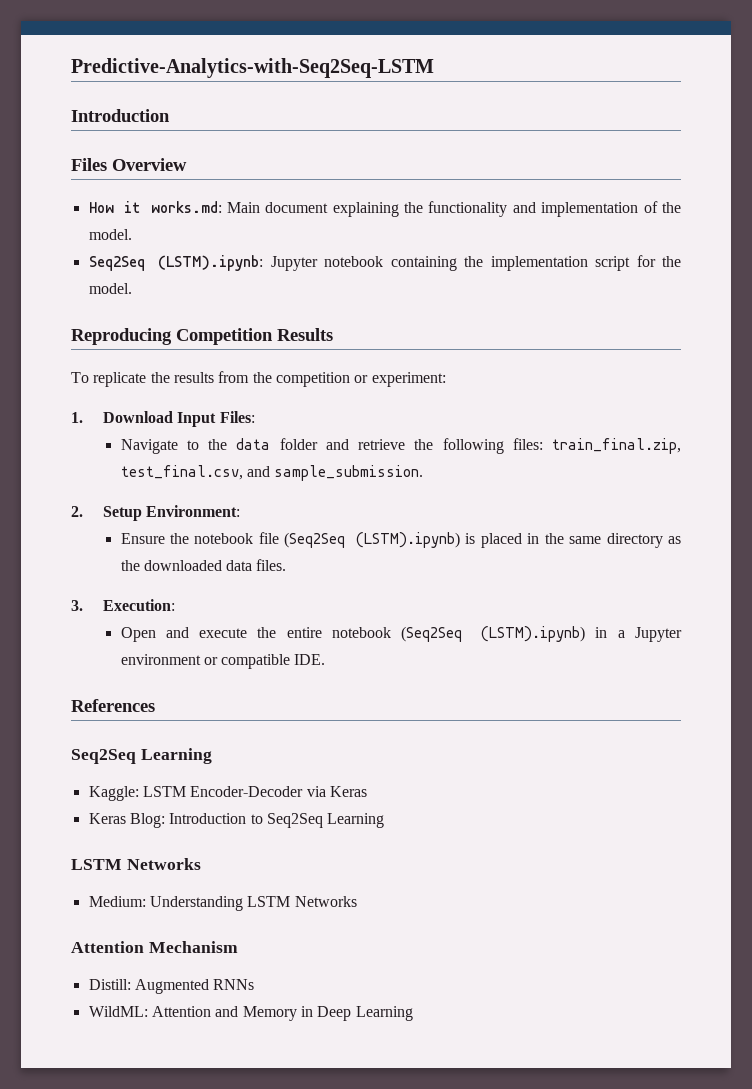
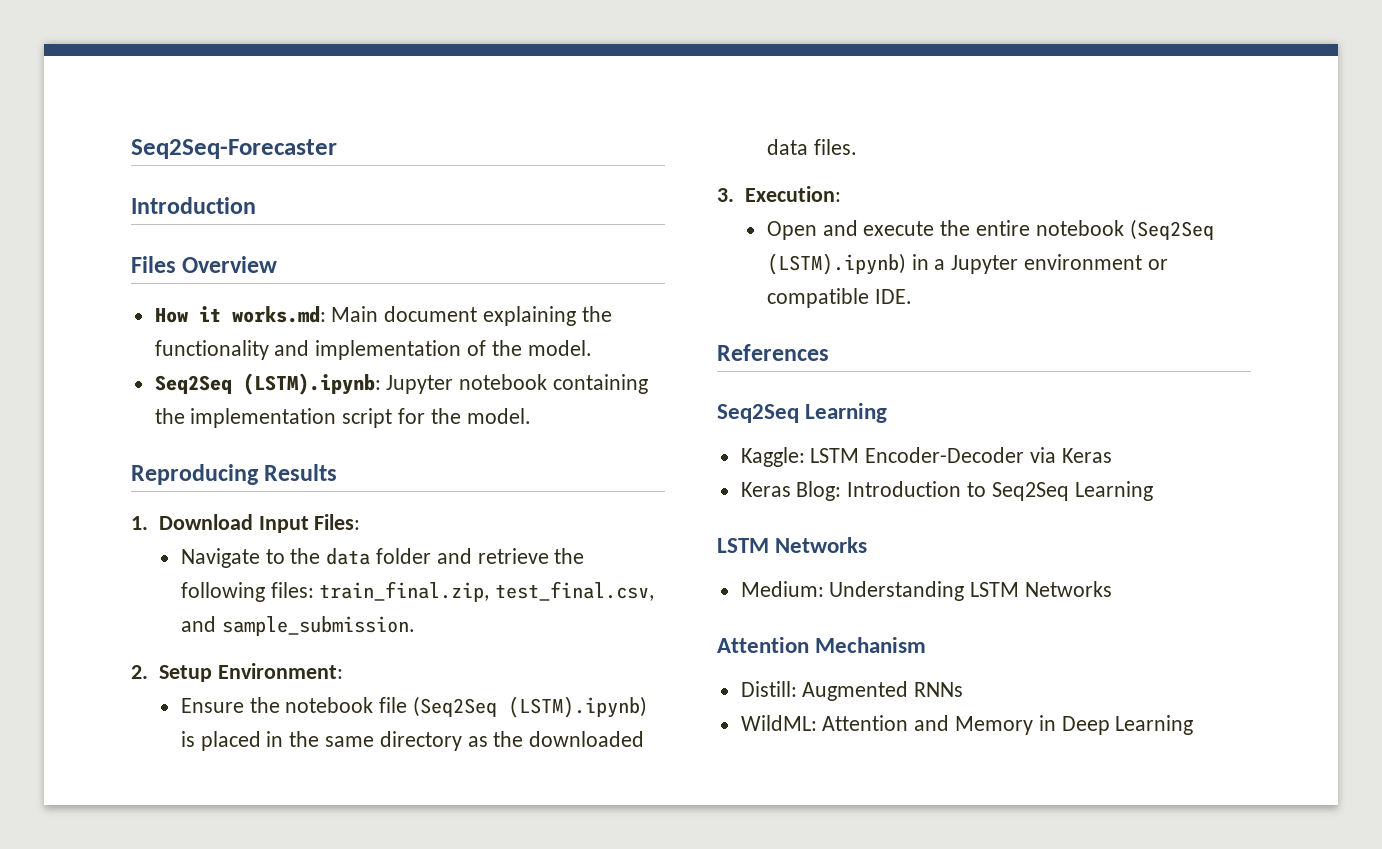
[71,58,434,78] Predictive-Analytics-with-Seq2Seq-LSTM -> [131,139,337,159] Seq2Seq-Forecaster
[176,328,273,345] Competition -> (259, 474) none
[71,371,446,387] // To replicate the results from the competition or experiment: -> (338, 472) none

